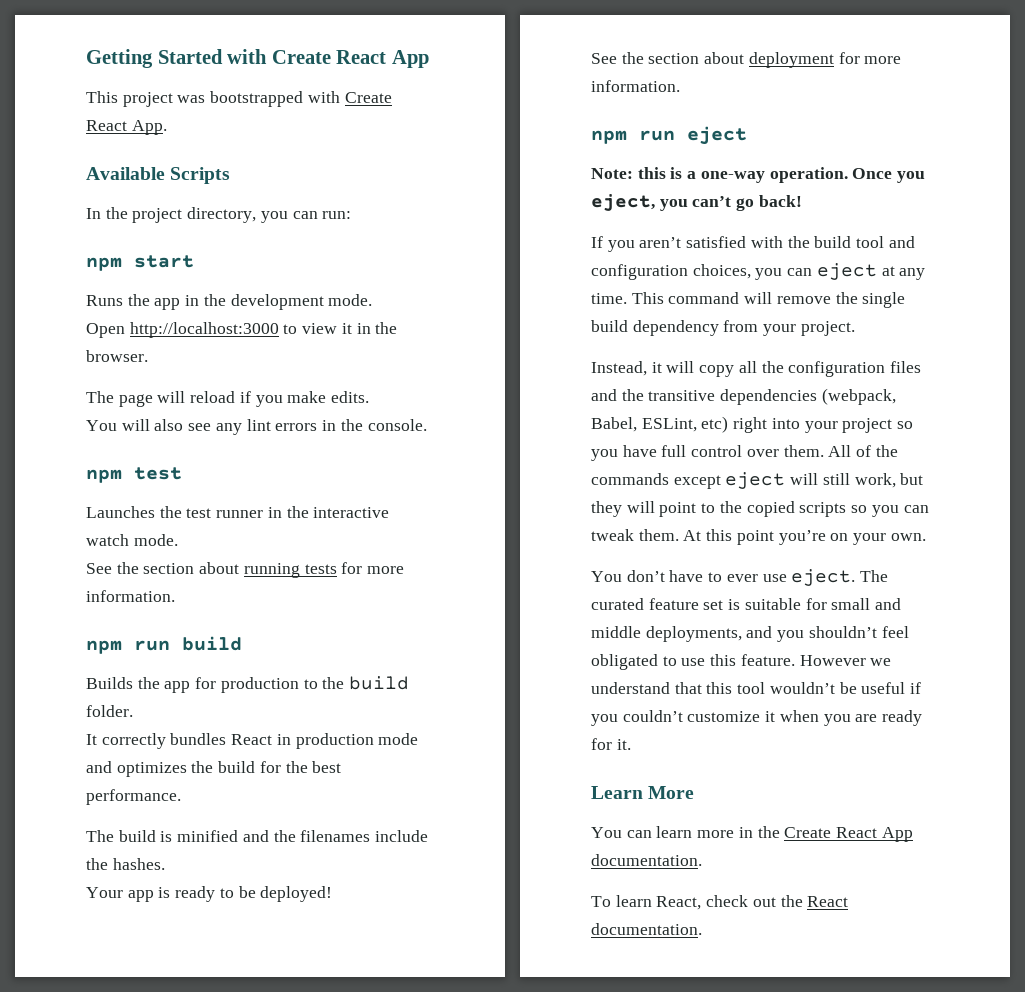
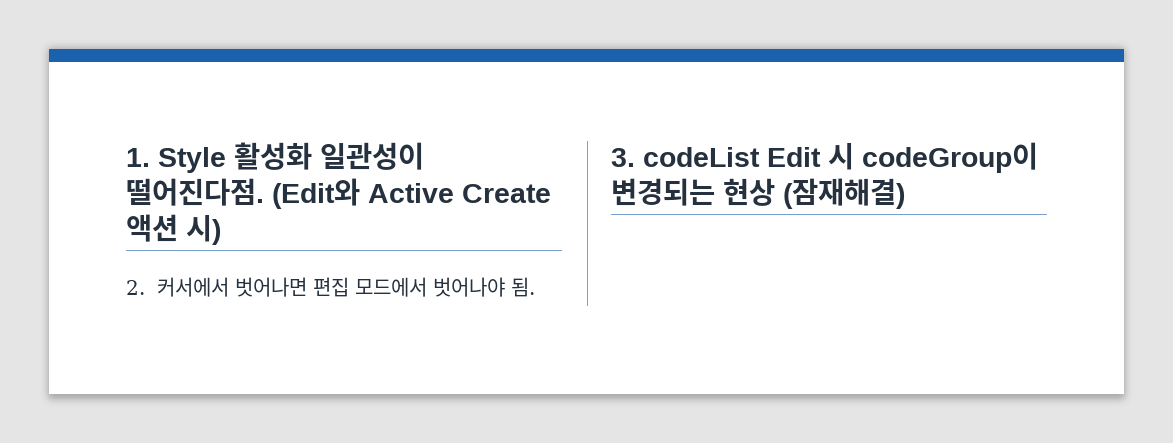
[86,49,429,68] [86,91,392,107] [86,120,167,135] [86,167,231,184] [86,207,352,223] [86,255,194,271] [86,294,373,310] [86,322,398,338] [86,350,148,362] [86,391,370,407] [86,419,427,435] [86,467,182,483] [86,506,390,518] [86,534,178,546] [86,562,405,578] [86,590,175,602] [86,636,242,654] [86,676,410,693] [86,705,133,717] [86,733,419,749] [86,761,342,777] [86,789,181,805] [86,830,429,842] [86,858,165,870] [86,886,333,902] [591,52,902,68] [591,80,680,92] [591,126,747,145] [591,167,926,183] [591,194,802,211] [591,236,915,252] [591,263,926,280] [591,292,906,308] [591,320,855,336] [591,361,922,377] [591,388,896,405] [591,416,914,433] [591,445,898,461] [591,472,924,489] [591,501,929,517] [591,529,926,545] [591,569,889,586] [591,598,902,610] [591,626,909,642] [591,654,892,670] [591,682,922,694] [591,710,923,726] [591,738,631,750] [591,786,695,799] [591,826,913,842] [591,854,702,866] [591,895,849,910] [591,923,702,935] Getting Started with Create React App // This project was bootstrapped with Create React App. // Available Scripts // In the project directory, you can run: // npm start // Runs the app in the development mode. // Open http://localhost:3000 to view it in the browser. // The page will reload if you make edits. // You will also see any lint errors in the console. // npm test // Launches the test runner in the interactive watch mode. // See the section about running tests for more information. // npm run build // Builds the app for production to the build folder. // It correctly bundles React in production mode and optimizes the build for the best performance. // The build is minified and the filenames include the hashes. // Your app is ready to be deployed! // See the section about deployment for more information. // npm run eject // Note: this is a one-way operation. Once you eject, you can’t go back! // If you aren’t satisfied with the build tool and configuration choices, you can eject at any time. This command will remove the single build dependency from your project. // Instead, it will copy all the configuration files and the transitive dependencies (webpack, Babel, ESLint, etc) right into your project so you have full control over them. All of the commands except eject will still work, but they will point to the copied scripts so you can tweak them. At this point you’re on your own. // You don’t have to ever use eject. The curated feature set is suitable for small and middle deployments, and you shouldn’t feel obligated to use this feature. However we understand that this tool wouldn’t be useful if you couldn’t customize it when you are ready for it. // Learn More // You can learn more in the Create React App documentation. // To learn React, check out the React documentation. -> [126,142,424,173] [126,178,551,209] [126,214,221,245] [126,277,536,297] [611,142,1038,173] [611,178,905,209] 1. Style 활성화 일관성이 떨어진다점. (Edit와 Active Create 액션 시) // 2. 커서에서 벗어나면 편집 모드에서 벗어나야 됨. // 3. codeList Edit 시 codeGroup이 변경되는 현상 (잠재해결)

